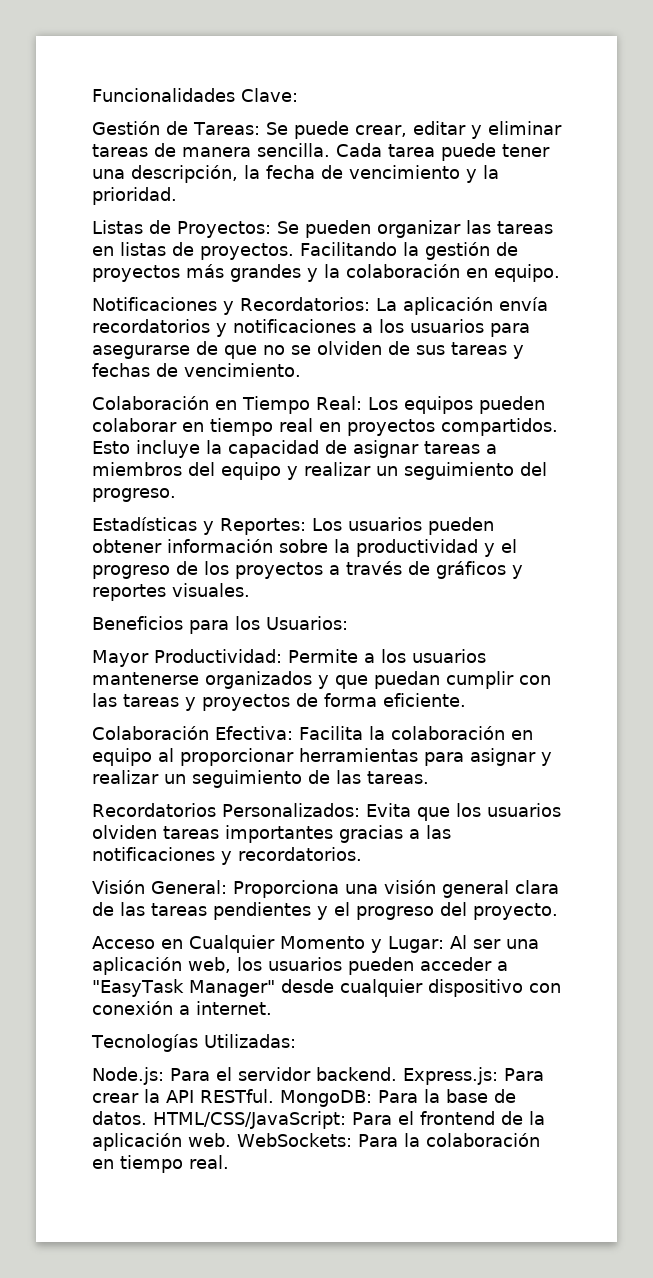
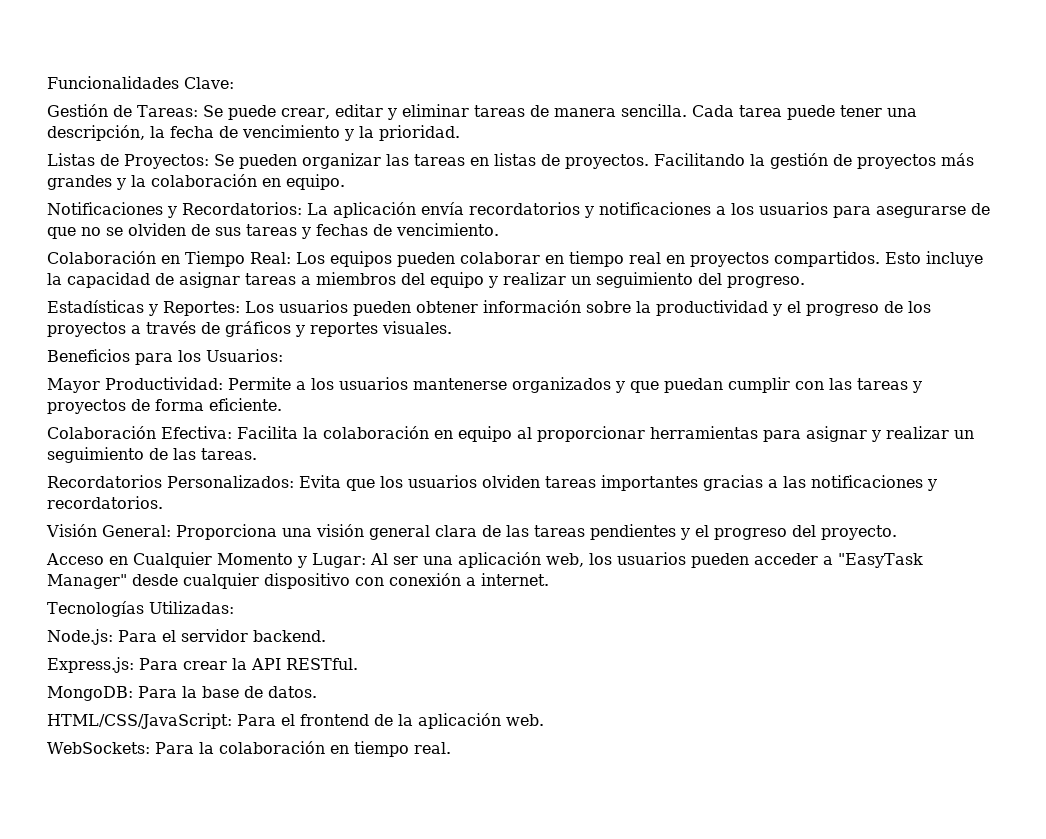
(397, 1074) none -> (326, 636) //
(274, 1096) none -> (358, 664) //
(147, 1118) none -> (317, 692) //
(231, 1140) none -> (544, 720) //

